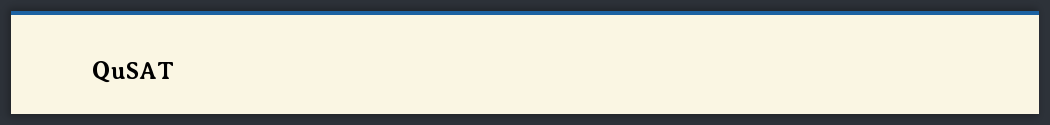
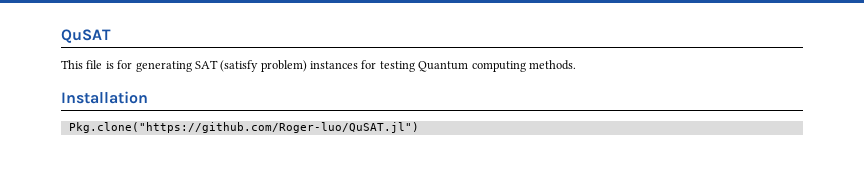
(174, 72) none -> [61,60,576,72] [61,91,148,104] [68,122,419,133] // This file is for generating SAT (satisfy problem) instances for testing Quantum computing methods. // Installation // Pkg.clone("https://github.com/Roger-luo/QuSAT.jl")

